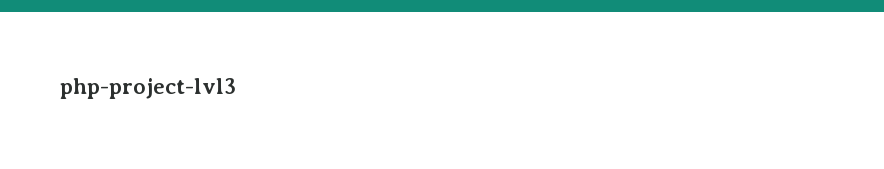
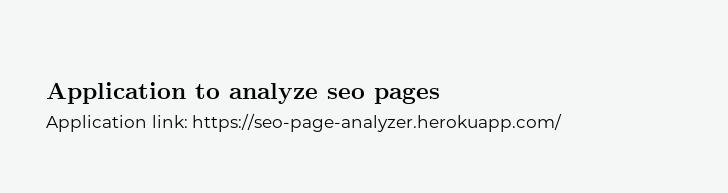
[60,78,236,99] php-project-lvl3 -> [46,82,440,104] [46,114,563,132] Application to analyze seo pages // Application link: https://seo-page-analyzer.herokuapp.com/

